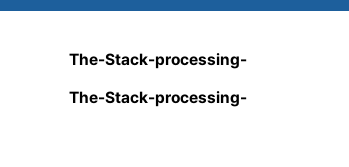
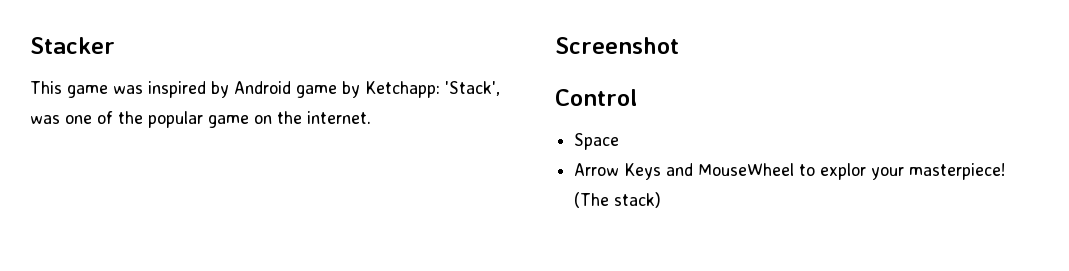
[69,53,247,69] [69,91,247,107] The-Stack-processing- // The-Stack-processing- -> [30,37,115,54] [30,81,500,98] [30,111,371,128] [555,37,679,54] [555,89,637,106] [574,133,620,150] [574,163,1006,180] [574,192,662,208] Stacker // This game was inspired by Android game by Ketchapp: 'Stack', was one of the popular game on the internet. // Screenshot // Control // Space // Arrow Keys and MouseWheel to explor your masterpiece! (The stack)

